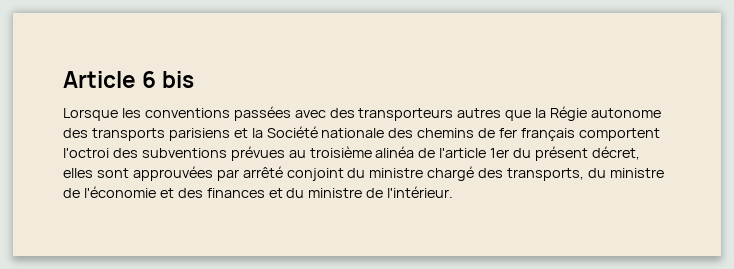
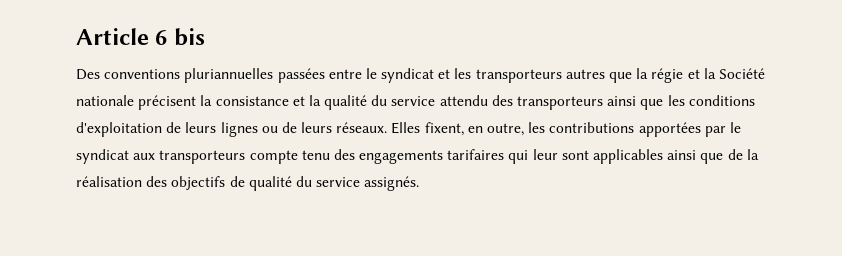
[63,106,662,121] [63,126,660,141] [63,146,640,161] [63,166,664,181] [63,186,454,198] Lorsque les conventions passées avec des transporteurs autres que la Régie autonome des transports parisiens et la Société nationale des chemins de fer français comportent l'octroi des subventions prévues au troisième alinéa de l'article 1er du présent décret, elles sont approuvées par arrêté conjoint du ministre chargé des transports, du ministre de l'économie et des finances et du ministre de l'intérieur. -> [76,68,765,83] [76,95,755,110] [76,122,741,137] [76,149,759,164] [76,176,420,191] Des conventions pluriannuelles passées entre le syndicat et les transporteurs autres que la régie et la Société nationale précisent la consistance et la qualité du service attendu des transporteurs ainsi que les conditions d'exploitation de leurs lignes ou de leurs réseaux. Elles fixent, en outre, les contributions apportées par le syndicat aux transporteurs compte tenu des engagements tarifaires qui leur sont applicables ainsi que de la réalisation des objectifs de qualité du service assignés.

